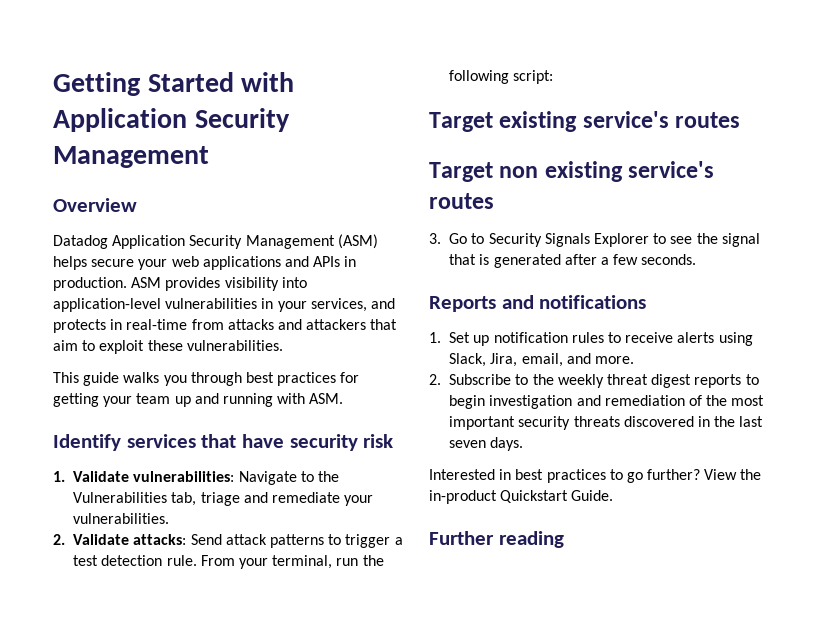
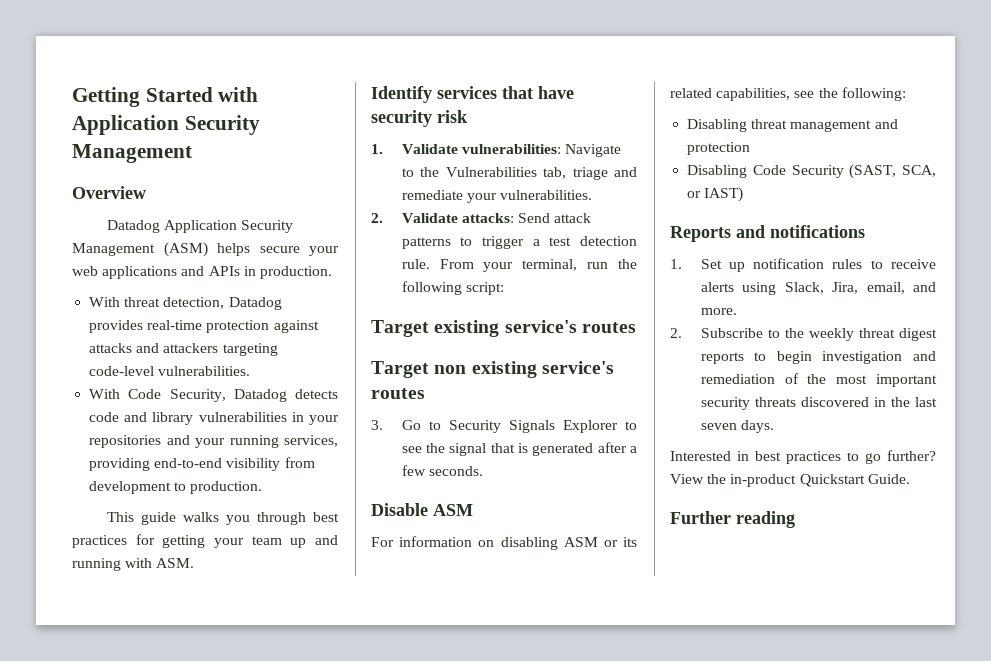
[131,277,307,291] [53,298,395,312] [53,319,398,333] [53,340,283,354] ASM provides visibility into application-level vulnerabilities in your services, and protects in real-time from attacks and attackers that aim to exploit these vulnerabilities. -> [89,297,282,310] [89,320,319,333] [89,343,278,356] [89,366,251,376] [89,389,338,402] [89,412,339,425] [89,435,338,448] [89,457,315,471] [89,481,263,494] // With threat detection, Datadog provides real-time protection against attacks and attackers targeting code-level vulnerabilities. // With Code Security, Datadog detects code and library vulnerabilities in your repositories and your running services, providing end-to-end visibility from development to production.
(697, 259) none -> [371,503,473,516] [371,536,637,550] [670,87,906,101] [687,119,898,132] [687,142,751,155] [687,164,936,179] [687,187,744,202] // Disable ASM // For information on disabling ASM or its related capabilities, see the following: // Disabling threat management and protection // Disabling Code Security (SAST, SCA, or IAST)

